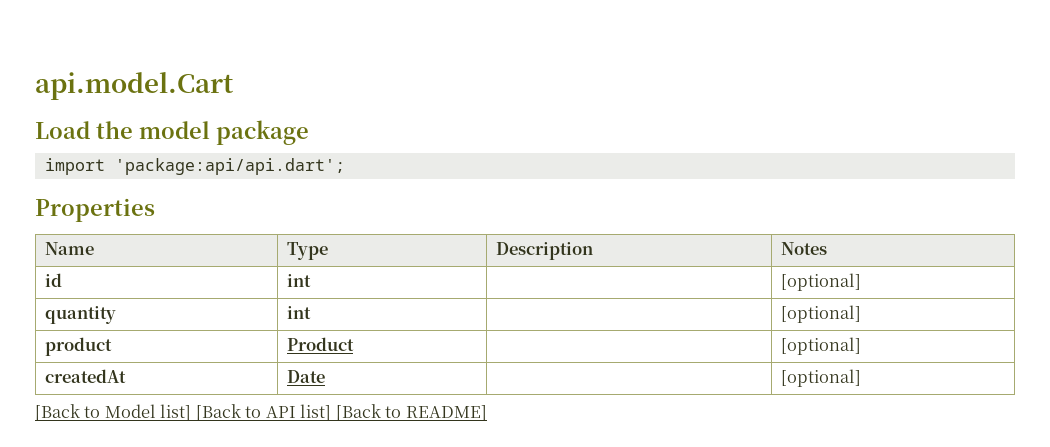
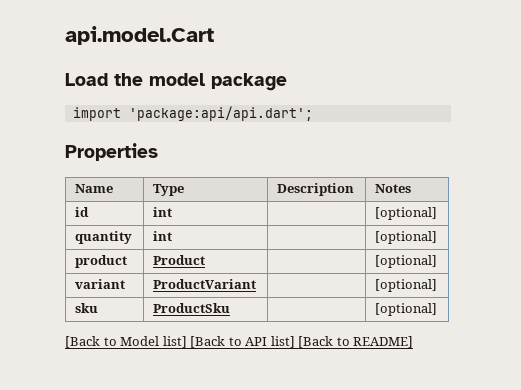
[44,369,126,383] [286,370,325,383] createdAt | Date -> [75,279,126,289] [153,279,257,289] [375,279,438,292] [75,303,99,313] [153,303,231,313] variant | ProductVariant | | [optional] // sku | ProductSku

